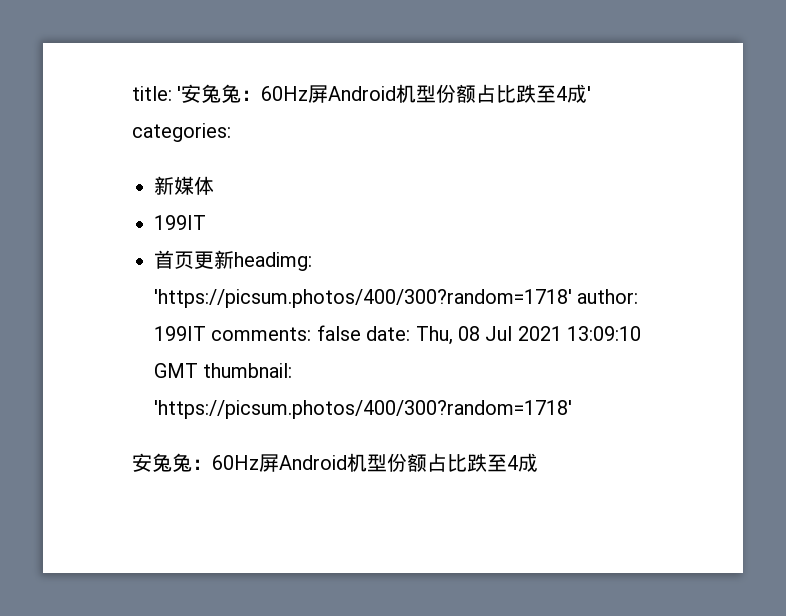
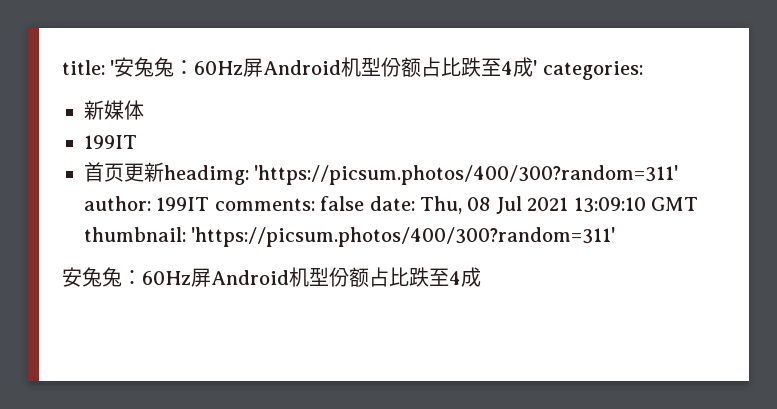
[154,289,572,308] 'https://picsum.photos/400/300?random=1718' -> [254,165,679,185] 'https://picsum.photos/400/300?random=311'
[154,400,572,419] 'https://picsum.photos/400/300?random=1718' -> [191,227,616,247] 'https://picsum.photos/400/300?random=311'

